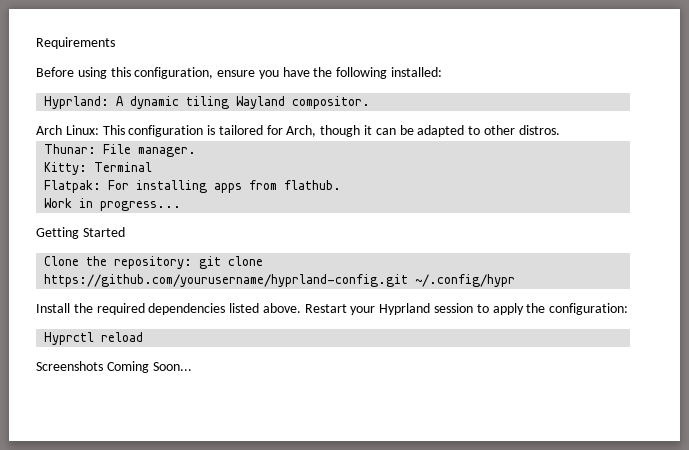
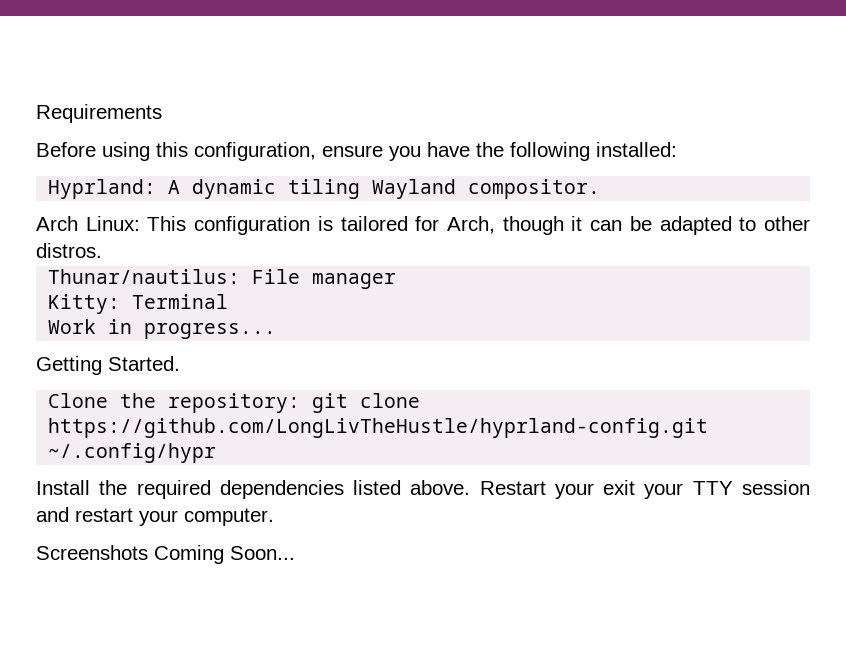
[44,144,197,157] Thunar: File manager. -> [48,269,397,289] Thunar/nautilus: File manager
[44,180,342,193] // Flatpak: For installing apps from flathub. -> (229, 301) none
[82,227,125,237] Started -> [108,356,180,371] Started.
[44,274,409,287] https://github.com/yourusername/hyprland-config.git -> [48,418,709,438] https://github.com/LongLivTheHustle/hyprland-config.git
[379,303,629,315] [44,332,144,345] Hyprland session to apply the configuration: // Hyprctl reload -> [603,480,810,499] [36,507,274,526] exit your TTY session and restart your computer.

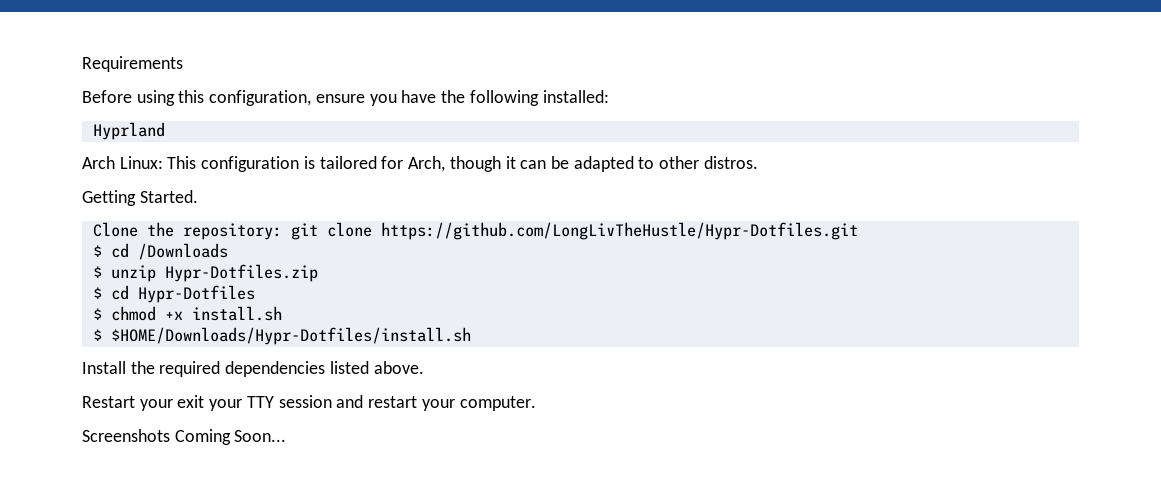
[48,179,601,199] Hyprland: A dynamic tiling Wayland compositor. -> [92,122,165,140] Hyprland
[48,269,397,289] [48,294,229,314] [48,319,277,339] // Thunar/nautilus: File manager // Kitty: Terminal // Work in progress... -> (758, 162) none
[48,418,709,438] [48,443,217,463] https://github.com/LongLivTheHustle/hyprland-config.git ~/.config/hypr -> [380,222,858,240] [92,243,228,260] [92,264,318,282] [92,285,255,303] [92,306,282,321] [92,327,471,345] https://github.com/LongLivTheHustle/Hypr-Dotfiles.git // $ cd /Downloads // $ unzip Hypr-Dotfiles.zip // $ cd Hypr-Dotfiles // $ chmod +x install.sh // $ $HOME/Downloads/Hypr-Dotfiles/install.sh
(471, 487) none -> (424, 367) //

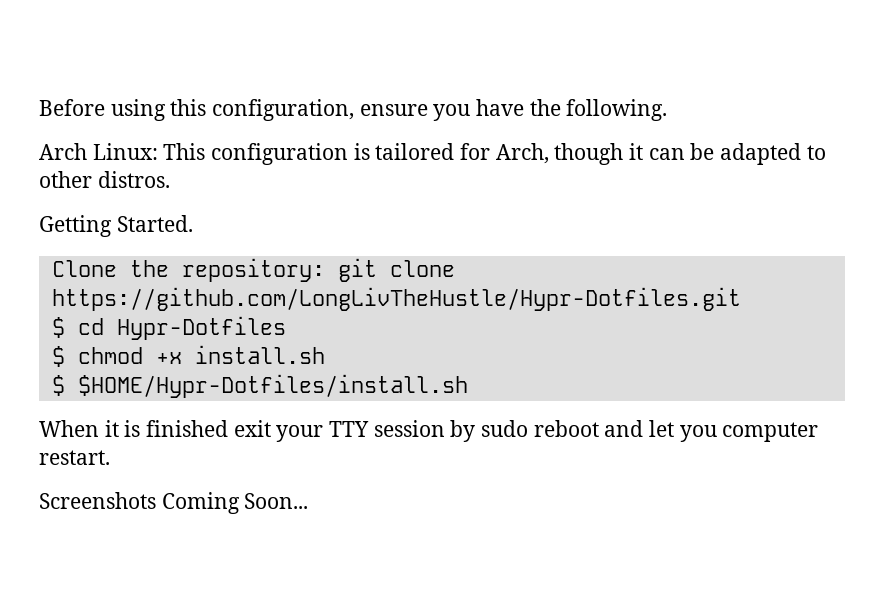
[82,56,183,72] Requirements // -> (39, 107) none
[469,90,609,106] [92,122,165,140] following installed: // Hyprland -> [566,99,668,121] following.
[92,243,228,260] [92,264,318,282] // $ cd /Downloads // $ unzip Hypr-Dotfiles.zip -> (741, 299) none
[110,327,471,345] [82,361,424,377] [82,395,536,411] $HOME/Downloads/Hypr-Dotfiles/install.sh // Install the required dependencies listed above. // Restart your exit your TTY session and restart your computer. -> [77,374,468,398] [39,420,819,442] [39,450,110,465] $HOME/Hypr-Dotfiles/install.sh // When it is finished exit your TTY session by sudo reboot and let you computer restart.

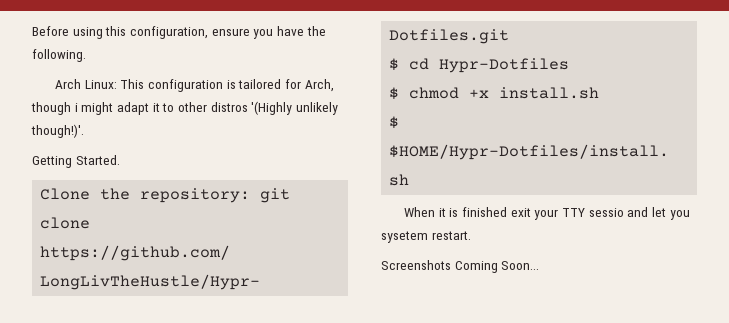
[629,143,826,165] [39,171,170,188] it can be adapted to other distros. -> [74,101,338,115] [31,124,84,138] i might adapt it to other distros '(Highly unlikely though!)'.
[373,420,599,442] session by sudo reboot -> [588,208,624,217] sessio
[722,422,819,442] computer -> [381,231,428,243] sysetem

